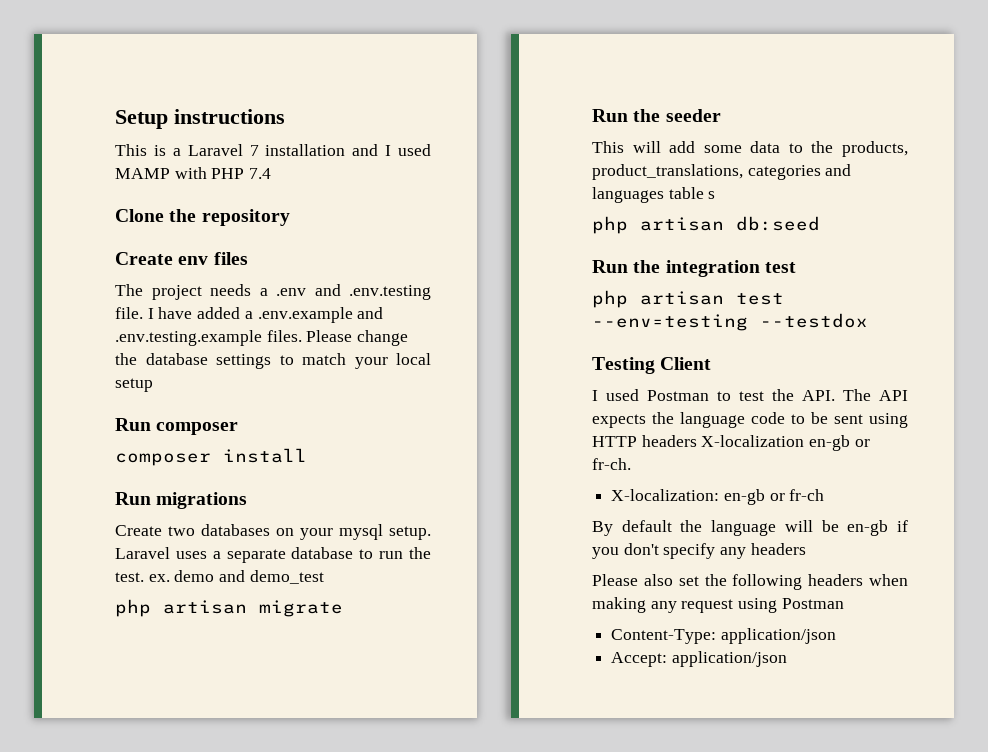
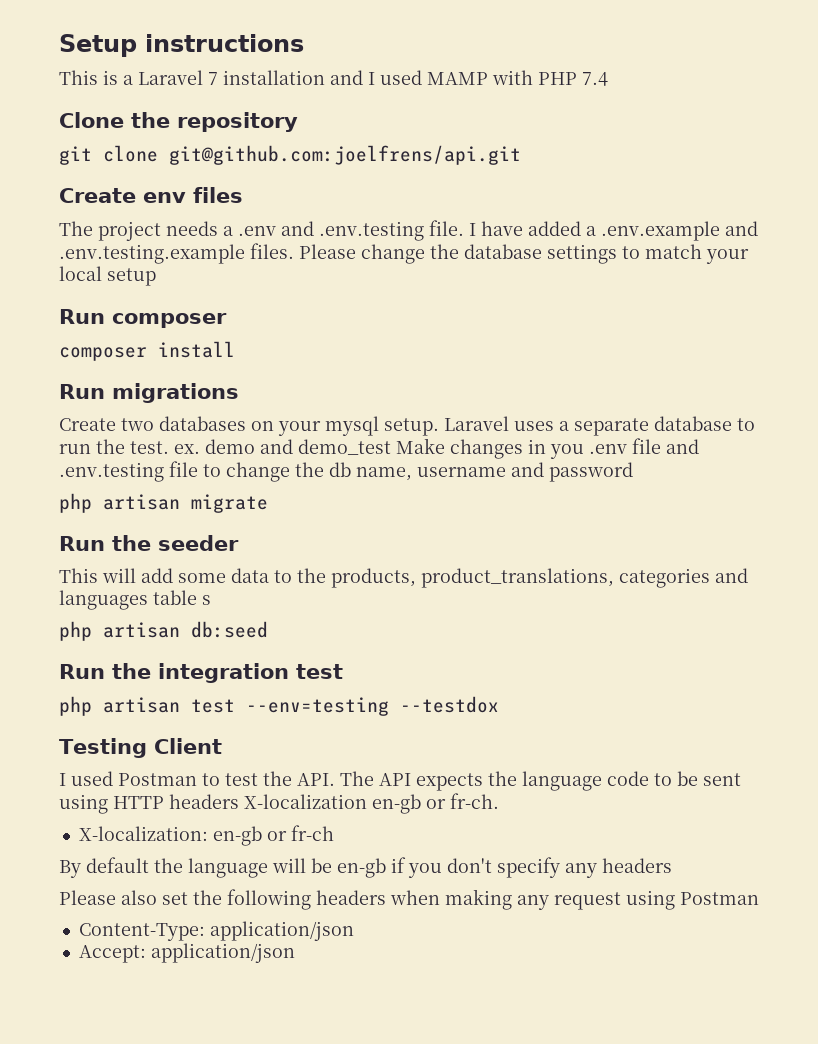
(290, 217) none -> [59,145,521,165] // git clone git@github.com:joelfrens/api.git
(324, 577) none -> [396,438,699,459] [59,461,633,482] Make changes in you .env file and .env.testing file to change the db name, username and password

